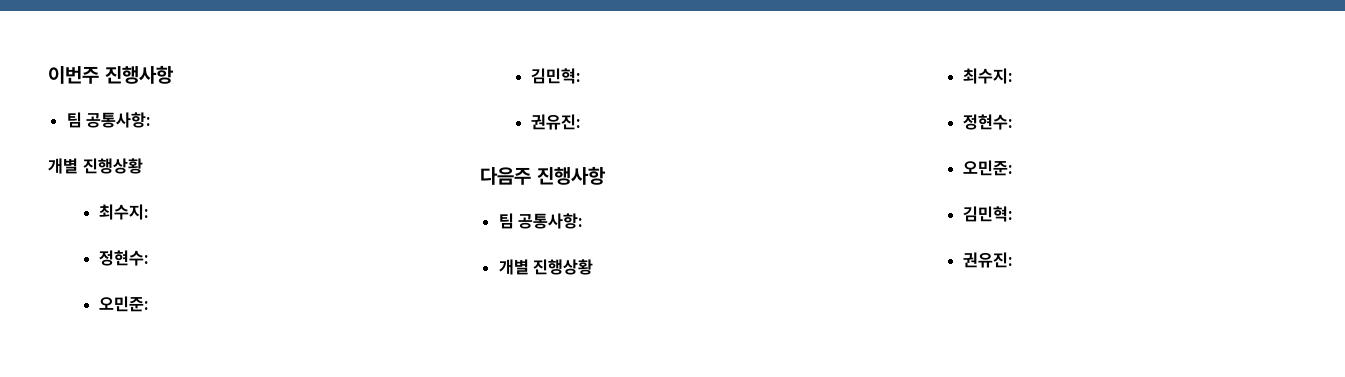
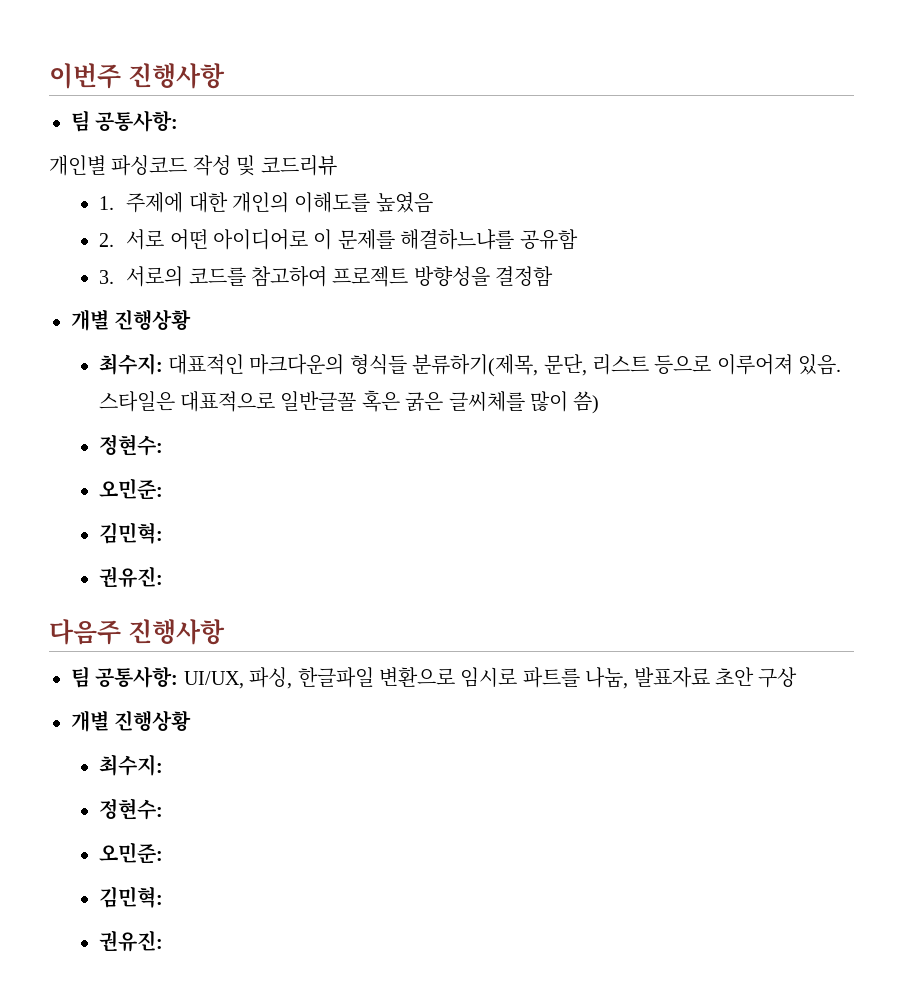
[48,158,143,174] [99,204,149,220] 개별 진행상황 // 최수지: -> [49,155,337,176] [98,192,433,213] [98,229,578,250] [98,266,554,287] [71,309,192,331] [98,353,842,377] [98,390,600,414] 개인별 파싱코드 작성 및 코드리뷰 // 1. 주제에 대한 개인의 이해도를 높였음 // 2. 서로 어떤 아이디어로 이 문제를 해결하느냐를 공유함 // 3. 서로의 코드를 참고하여 프로젝트 방향성을 결정함 // 개별 진행상황 // 최수지: 대표적인 마크다운의 형식들 분류하기(제목, 문단, 리스트 등으로 이루어져 있음. 스타일은 대표적으로 일반글꼴 혹은 굵은 글씨체를 많이 씀)
(583, 221) none -> [183,667,798,689] UI/UX, 파싱, 한글파일 변환으로 임시로 파트를 나눔, 발표자료 초안 구상

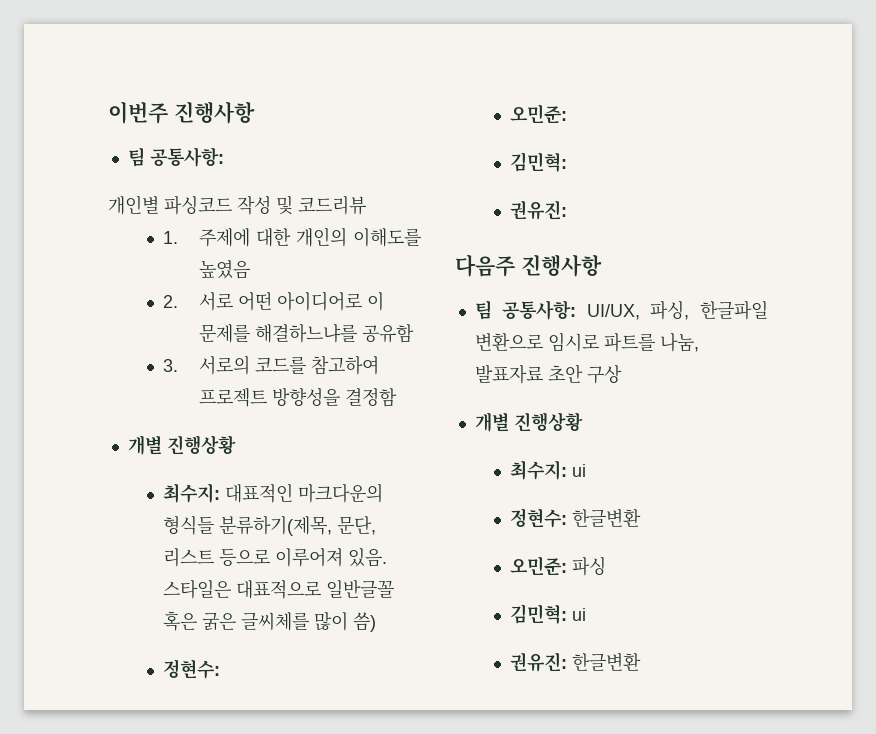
[98,798,163,820] [98,842,163,863] [98,886,163,908] [98,930,163,952] // 정현수: // 오민준: // 김민혁: // 권유진: -> [572,464,587,477] [510,508,642,528] [510,556,607,576] [510,604,587,624] [510,652,642,672] ui // 정현수: 한글변환 // 오민준: 파싱 // 김민혁: ui // 권유진: 한글변환

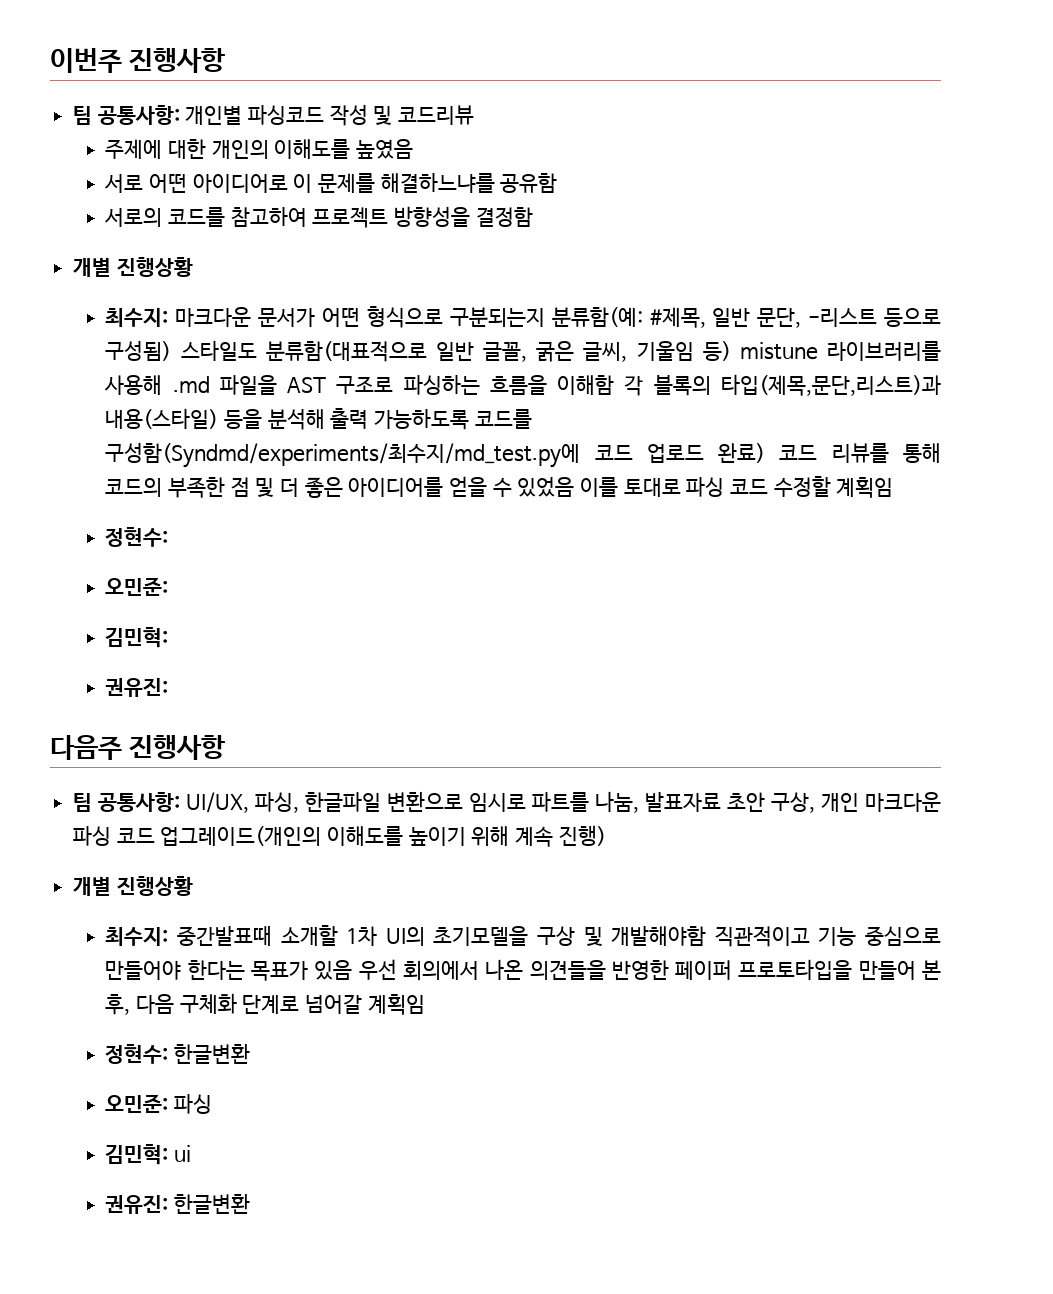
(224, 157) // -> (180, 115) none
[163,231,179,244] 1. -> (475, 115) none
[163,295,179,308] 2. -> (414, 149) none
[163,359,179,372] 3. -> (558, 183) none
[225,483,384,503] [163,516,377,536] [163,548,388,567] [163,579,395,599] [163,611,377,632] 대표적인 마크다운의 형식들 분류하기(제목, 문단, 리스트 등으로 이루어져 있음. 스타일은 대표적으로 일반글꼴 혹은 굵은 글씨체를 많이 씀) -> [175,306,941,328] [105,340,942,362] [104,374,941,396] [105,408,532,430] [105,442,941,468] [105,476,894,498] 마크다운 문서가 어떤 형식으로 구분되는지 분류함(예: #제목, 일반 문단, -리스트 등으로 구성됨) 스타일도 분류함(대표적으로 일반 글꼴, 굵은 글씨, 기울임 등) mistune 라이브러리를 사용해 .md 파일을 AST 구조로 파싱하는 흐름을 이해함 각 블록의 타입(제목,문단,리스트)과 내용(스타일) 등을 분석해 출력 가능하도록 코드를 구성함(Syndmd/experiments/최수지/md_test.py에 코드 업로드 완료) 코드 리뷰를 통해 코드의 부족한 점 및 더 좋은 아이디어를 얻을 수 있었음 이를 토대로 파싱 코드 수정할 계획임
[586,365,622,384] [474,412,583,432] [510,460,587,480] 구상 // 개별 진행상황 // 최수지: ui -> [771,792,941,813] [73,825,606,847] [73,876,193,896] [105,925,942,947] [105,959,942,981] [105,993,425,1015] 구상, 개인 마크다운 파싱 코드 업그레이드(개인의 이해도를 높이기 위해 계속 진행) // 개별 진행상황 // 최수지: 중간발표때 소개할 1차 UI의 초기모델을 구상 및 개발해야함 직관적이고 기능 중심으로 만들어야 한다는 목표가 있음 우선 회의에서 나온 의견들을 반영한 페이퍼 프로토타입을 만들어 본 후, 다음 구체화 단계로 넘어갈 계획임

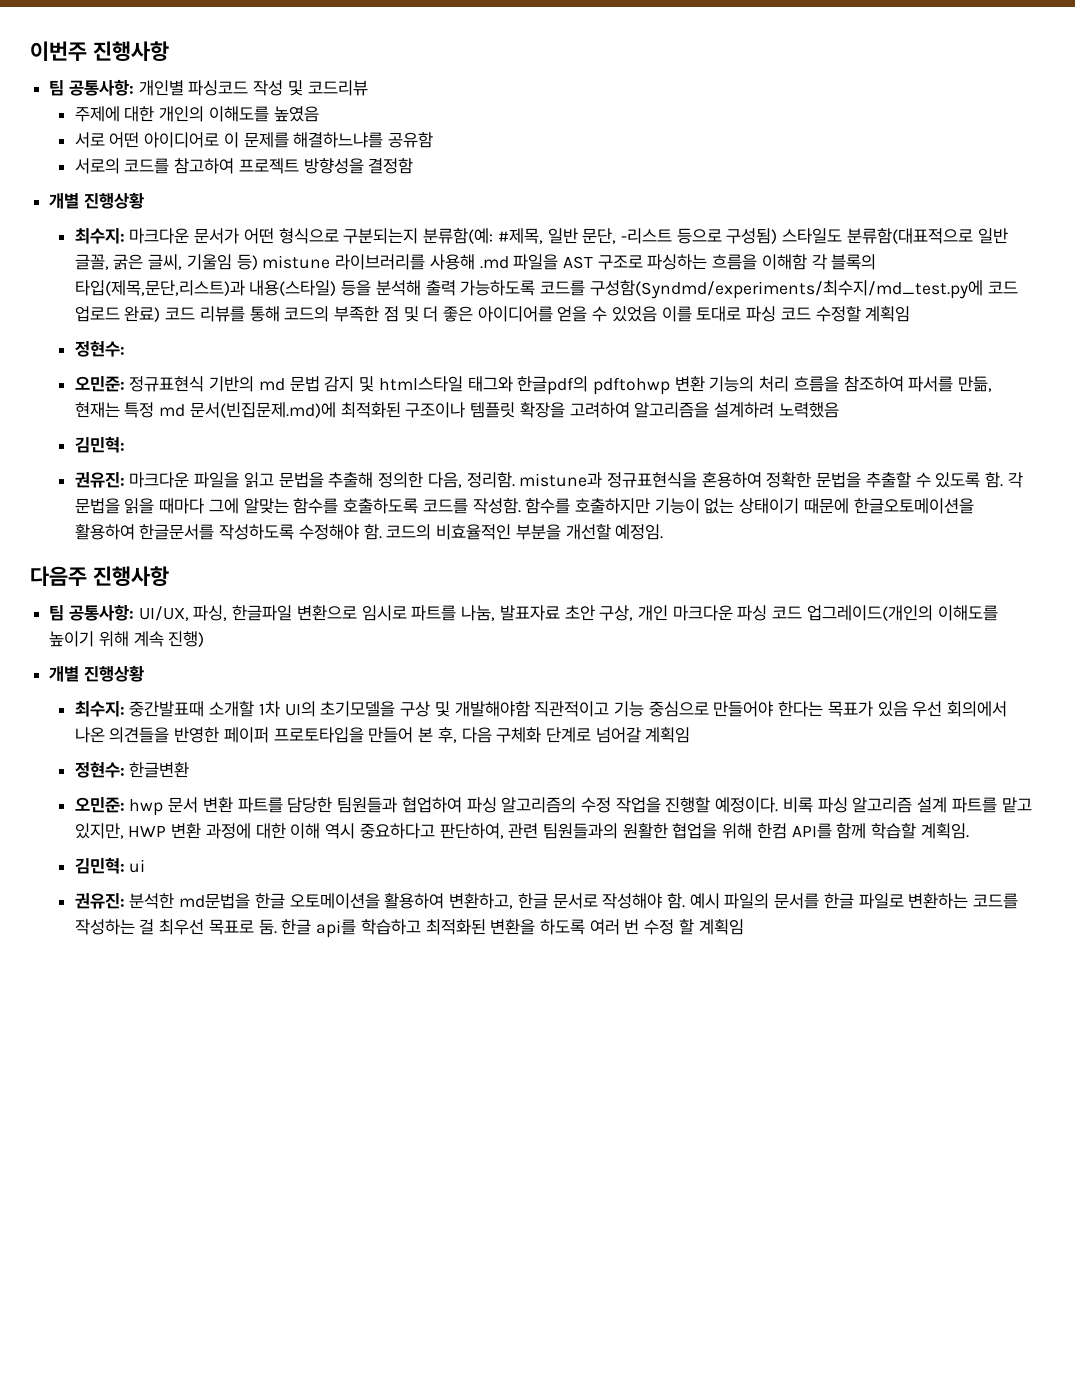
[105,627,169,648] [105,678,169,697] // 김민혁: // 권유진: -> [129,376,993,395] [74,402,839,418] [74,436,125,453] [74,472,1023,488] [74,498,974,514] [74,524,664,540] 정규표현식 기반의 md 문법 감지 및 html스타일 태그와 한글pdf의 pdftohwp 변환 기능의 처리 흐름을 참조하여 파서를 만듦, 현재는 특정 md 문서(빈집문제.md)에 최적화된 구조이나 템플릿 확장을 고려하여 알고리즘을 설계하려 노력했음 // 김민혁: // 권유진: 마크다운 파일을 읽고 문법을 추출해 정의한 다음, 정리함. mistune과 정규표현식을 혼용하여 정확한 문법을 추출할 수 있도록 함. 각 문법을 읽을 때마다 그에 알맞는 함수를 호출하도록 코드를 작성함. 함수를 호출하지만 기능이 없는 상태이기 때문에 한글오토메이션을 활용하여 한글문서를 작성하도록 수정해야 함. 코드의 비효율적인 부분을 개선할 예정임.
[174,1094,213,1114] [105,1144,192,1165] [105,1193,251,1214] 파싱 // 김민혁: ui // 권유진: 한글변환 -> [129,797,1032,816] [74,823,969,839] [74,857,146,874] [74,893,1019,909] [74,919,744,938] hwp 문서 변환 파트를 담당한 팀원들과 협업하여 파싱 알고리즘의 수정 작업을 진행할 예정이다. 비록 파싱 알고리즘 설계 파트를 맡고 있지만, HWP 변환 과정에 대한 이해 역시 중요하다고 판단하여, 관련 팀원들과의 원활한 협업을 위해 한컴 API를 함께 학습할 계획임. // 김민혁: ui // 권유진: 분석한 md문법을 한글 오토메이션을 활용하여 변환하고, 한글 문서로 작성해야 함. 예시 파일의 문서를 한글 파일로 변환하는 코드를 작성하는 걸 최우선 목표로 둠. 한글 api를 학습하고 최적화된 변환을 하도록 여러 번 수정 할 계획임

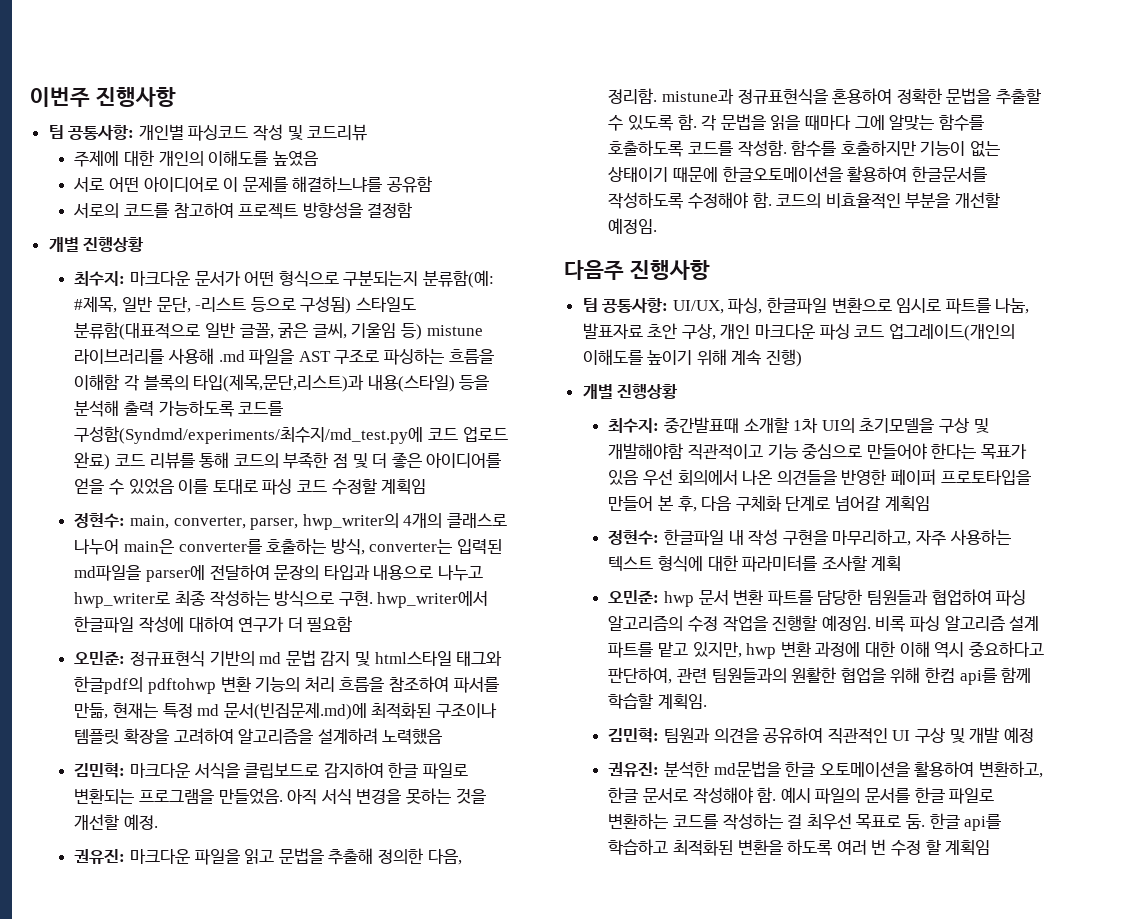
(125, 349) none -> [130,513,507,530] [74,538,502,555] [74,564,483,582] [74,590,489,608] [74,616,353,633] main, converter, parser, hwp_writer의 4개의 클래스로 나누어 main은 converter를 호출하는 방식, converter는 입력된 md파일을 parser에 전달하여 문장의 타입과 내용으로 나누고 hwp_writer로 최종 작성하는 방식으로 구현. hwp_writer에서 한글파일 작성에 대하여 연구가 더 필요함
(125, 444) none -> [130,762,468,779] [74,788,486,805] [74,814,159,830] 마크다운 서식을 클립보드로 감지하여 한글 파일로 변환되는 프로그램을 만들었음. 아직 서식 변경을 못하는 것을 개선할 예정.
[129,762,190,778] 한글변환 -> [664,529,1011,546] [608,555,902,572] 한글파일 내 작성 구현을 마무리하고, 자주 사용하는 텍스트 형식에 대한 파라미터를 조사할 계획
[715,797,779,813] 예정이다. -> [821,615,871,631] 예정임.
[128,826,167,837] HWP -> [746,643,777,659] hwp
[791,823,832,839] API를 -> [959,668,997,685] api를
[129,859,146,873] ui -> [664,727,1034,744] 팀원과 의견을 공유하여 직관적인 UI 구상 및 개발 예정

